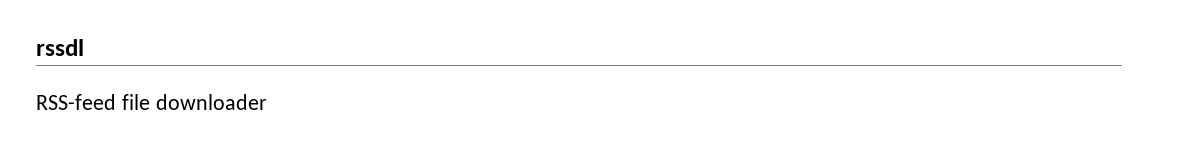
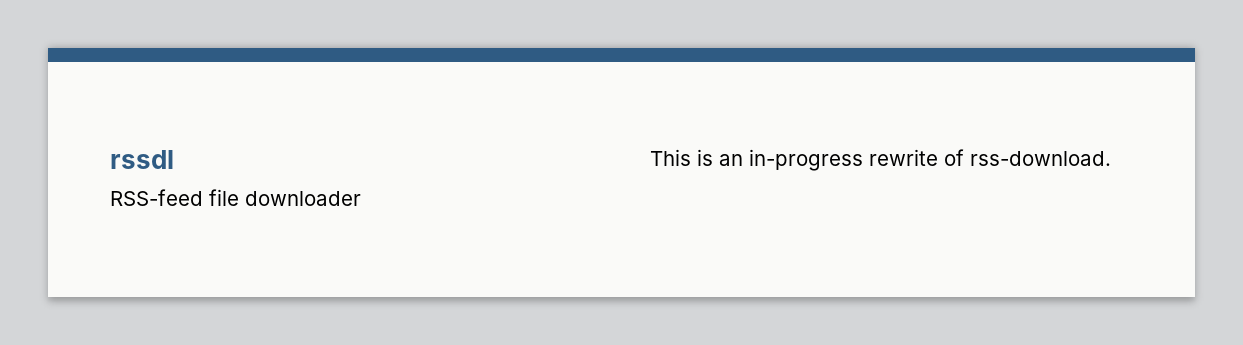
(267, 102) none -> [650,149,1111,171] // This is an in-progress rewrite of rss-download.

